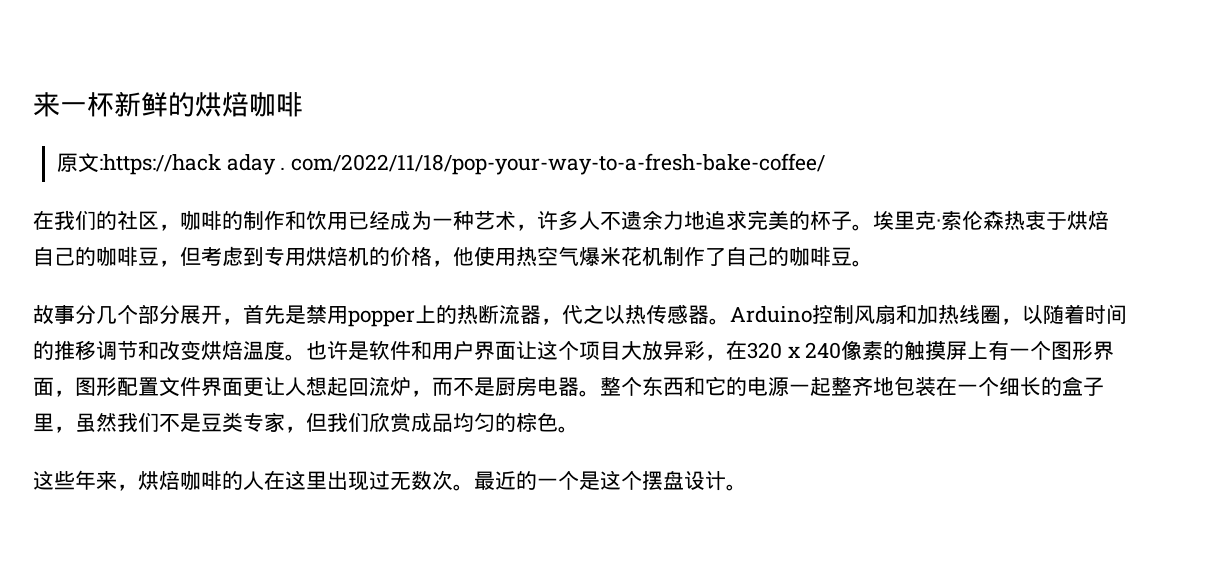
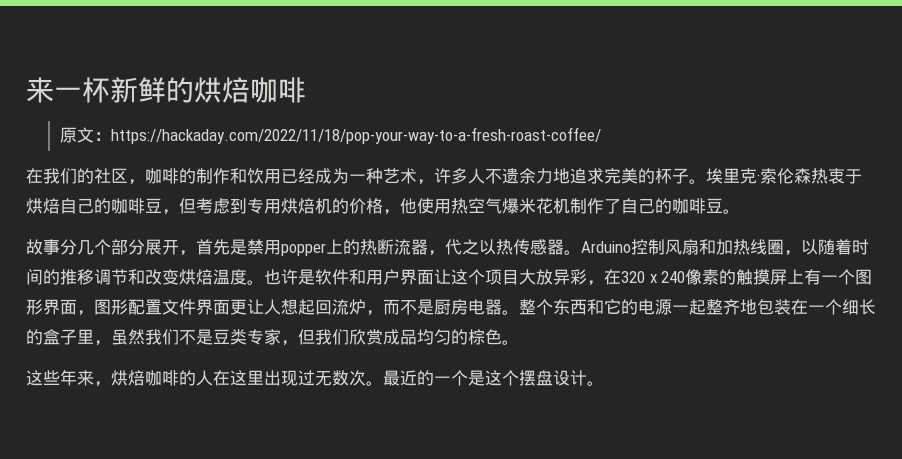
[98,153,825,175] :https://hack aday . com/2022/11/18/pop-your-way-to-a-fresh-bake-coffee/ -> [93,127,601,144] ：https://hackaday.com/2022/11/18/pop-your-way-to-a-fresh-roast-coffee/

